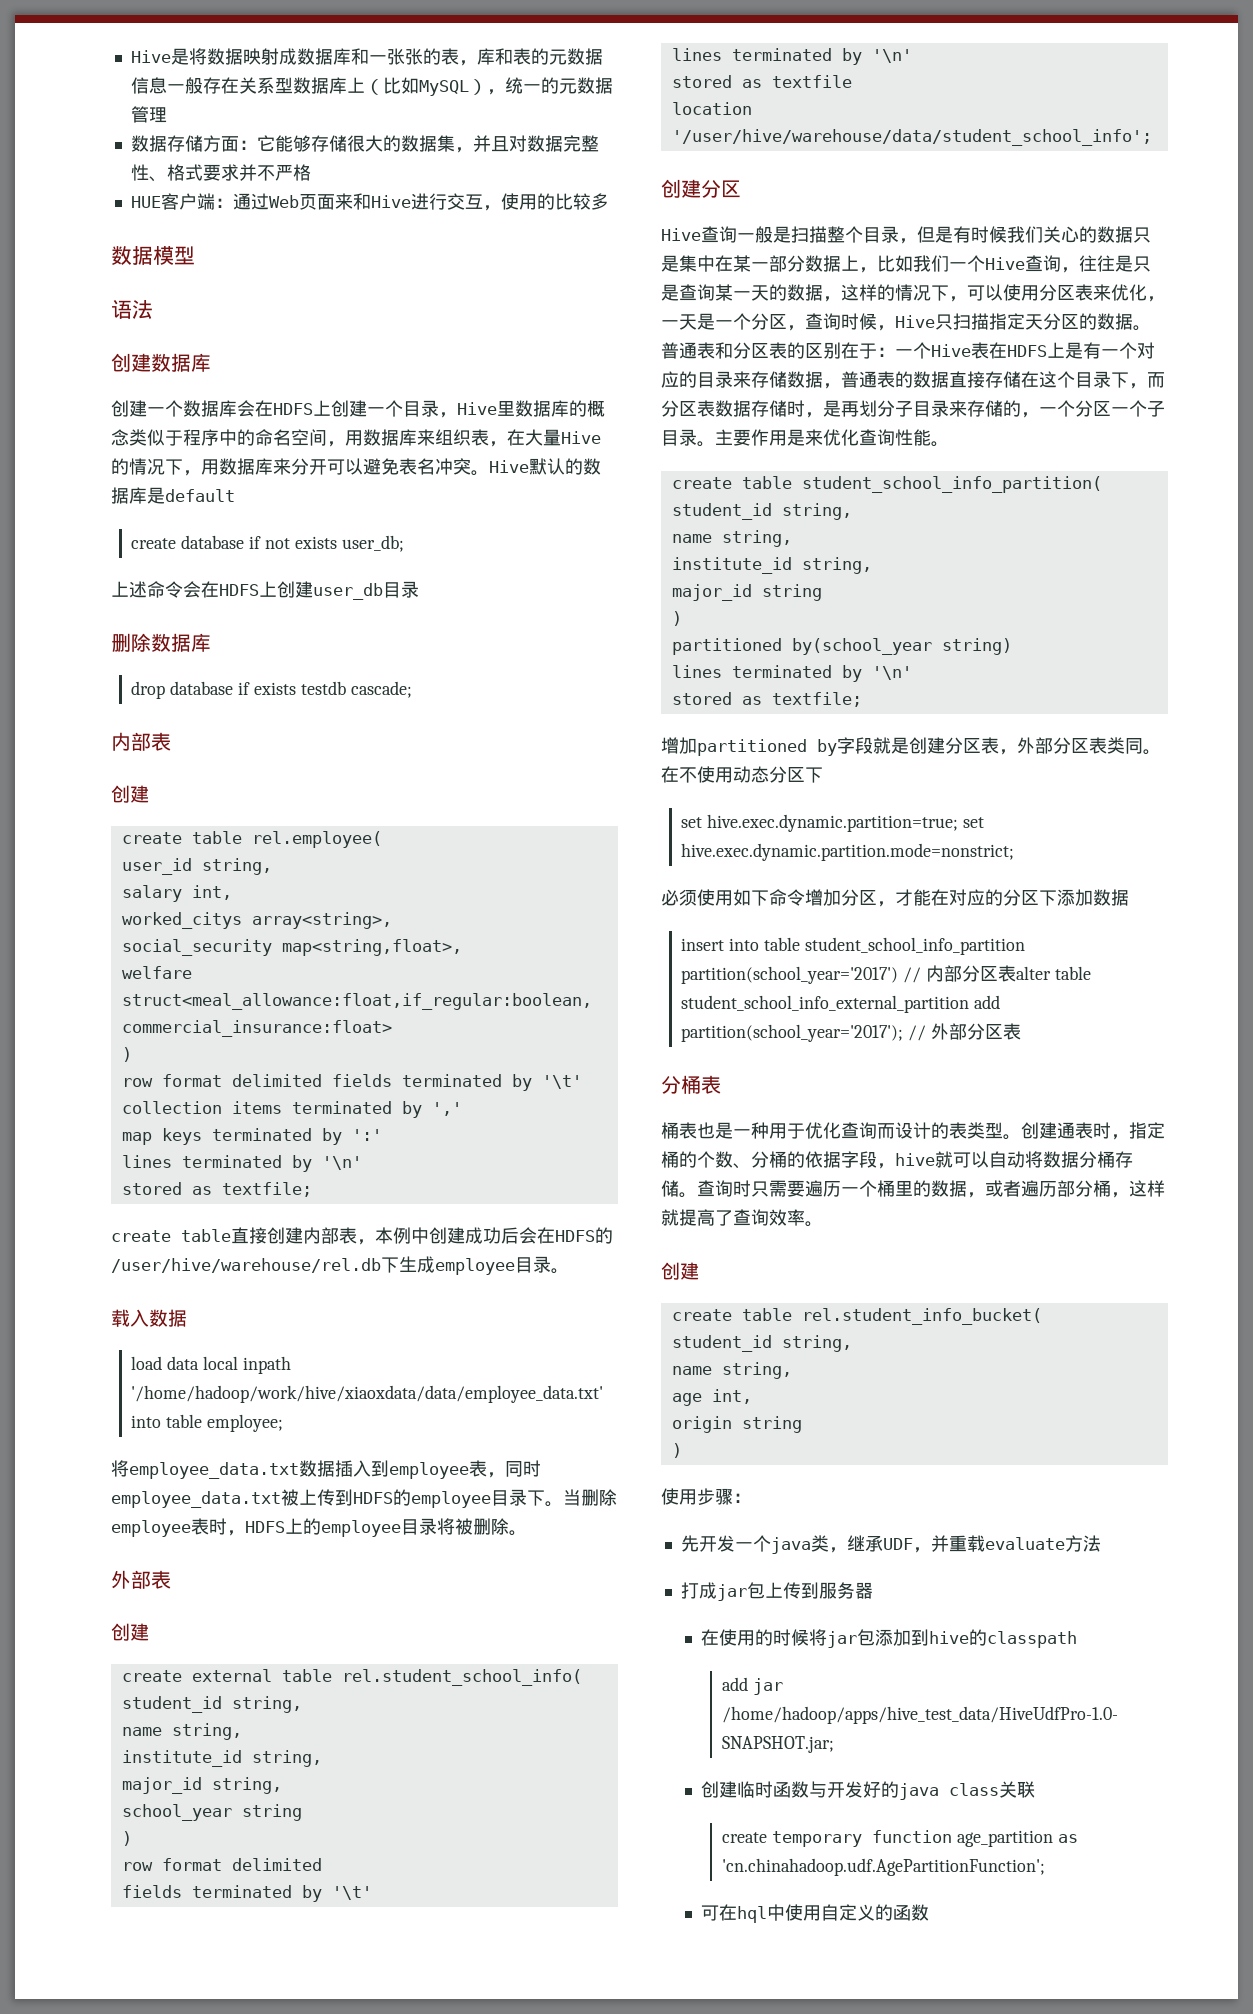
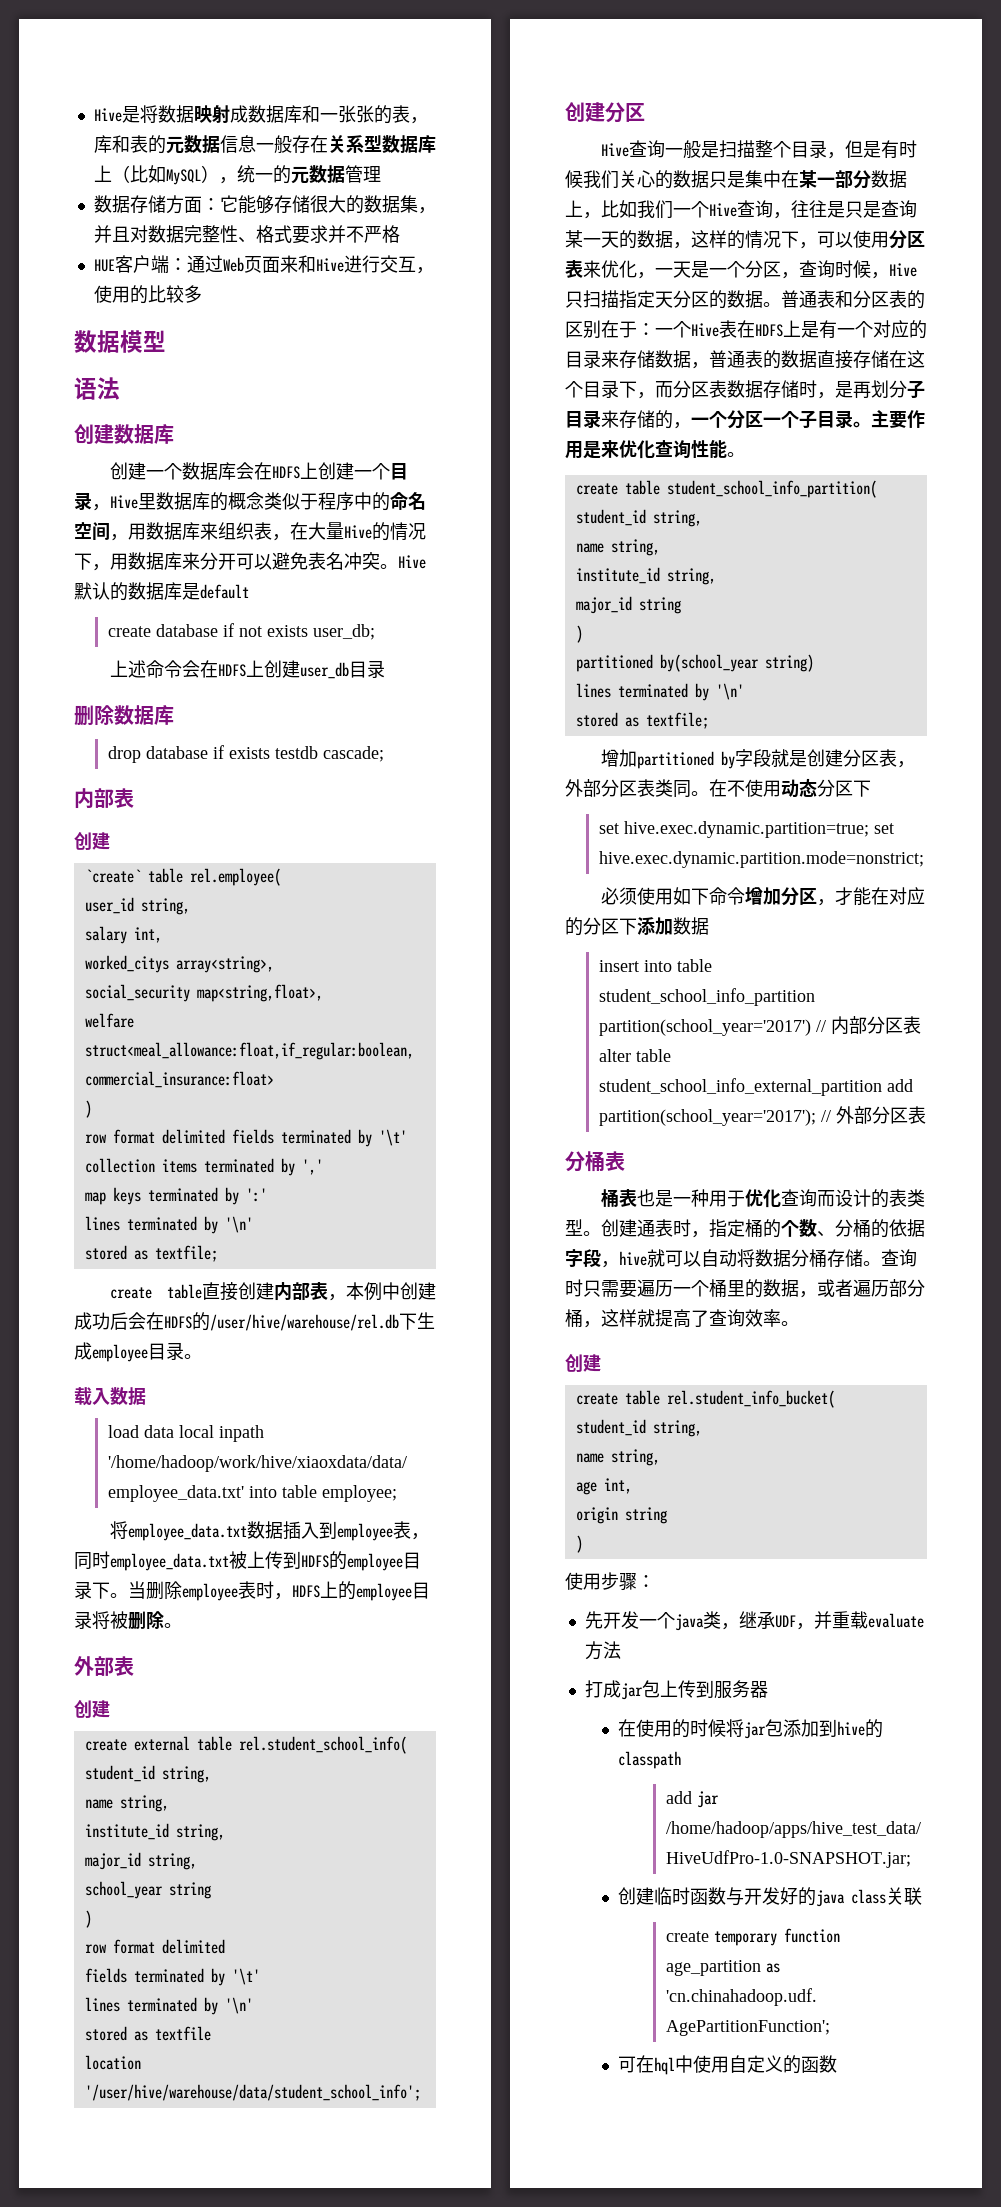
[121,832,182,844] create -> [84,869,141,883] `create`

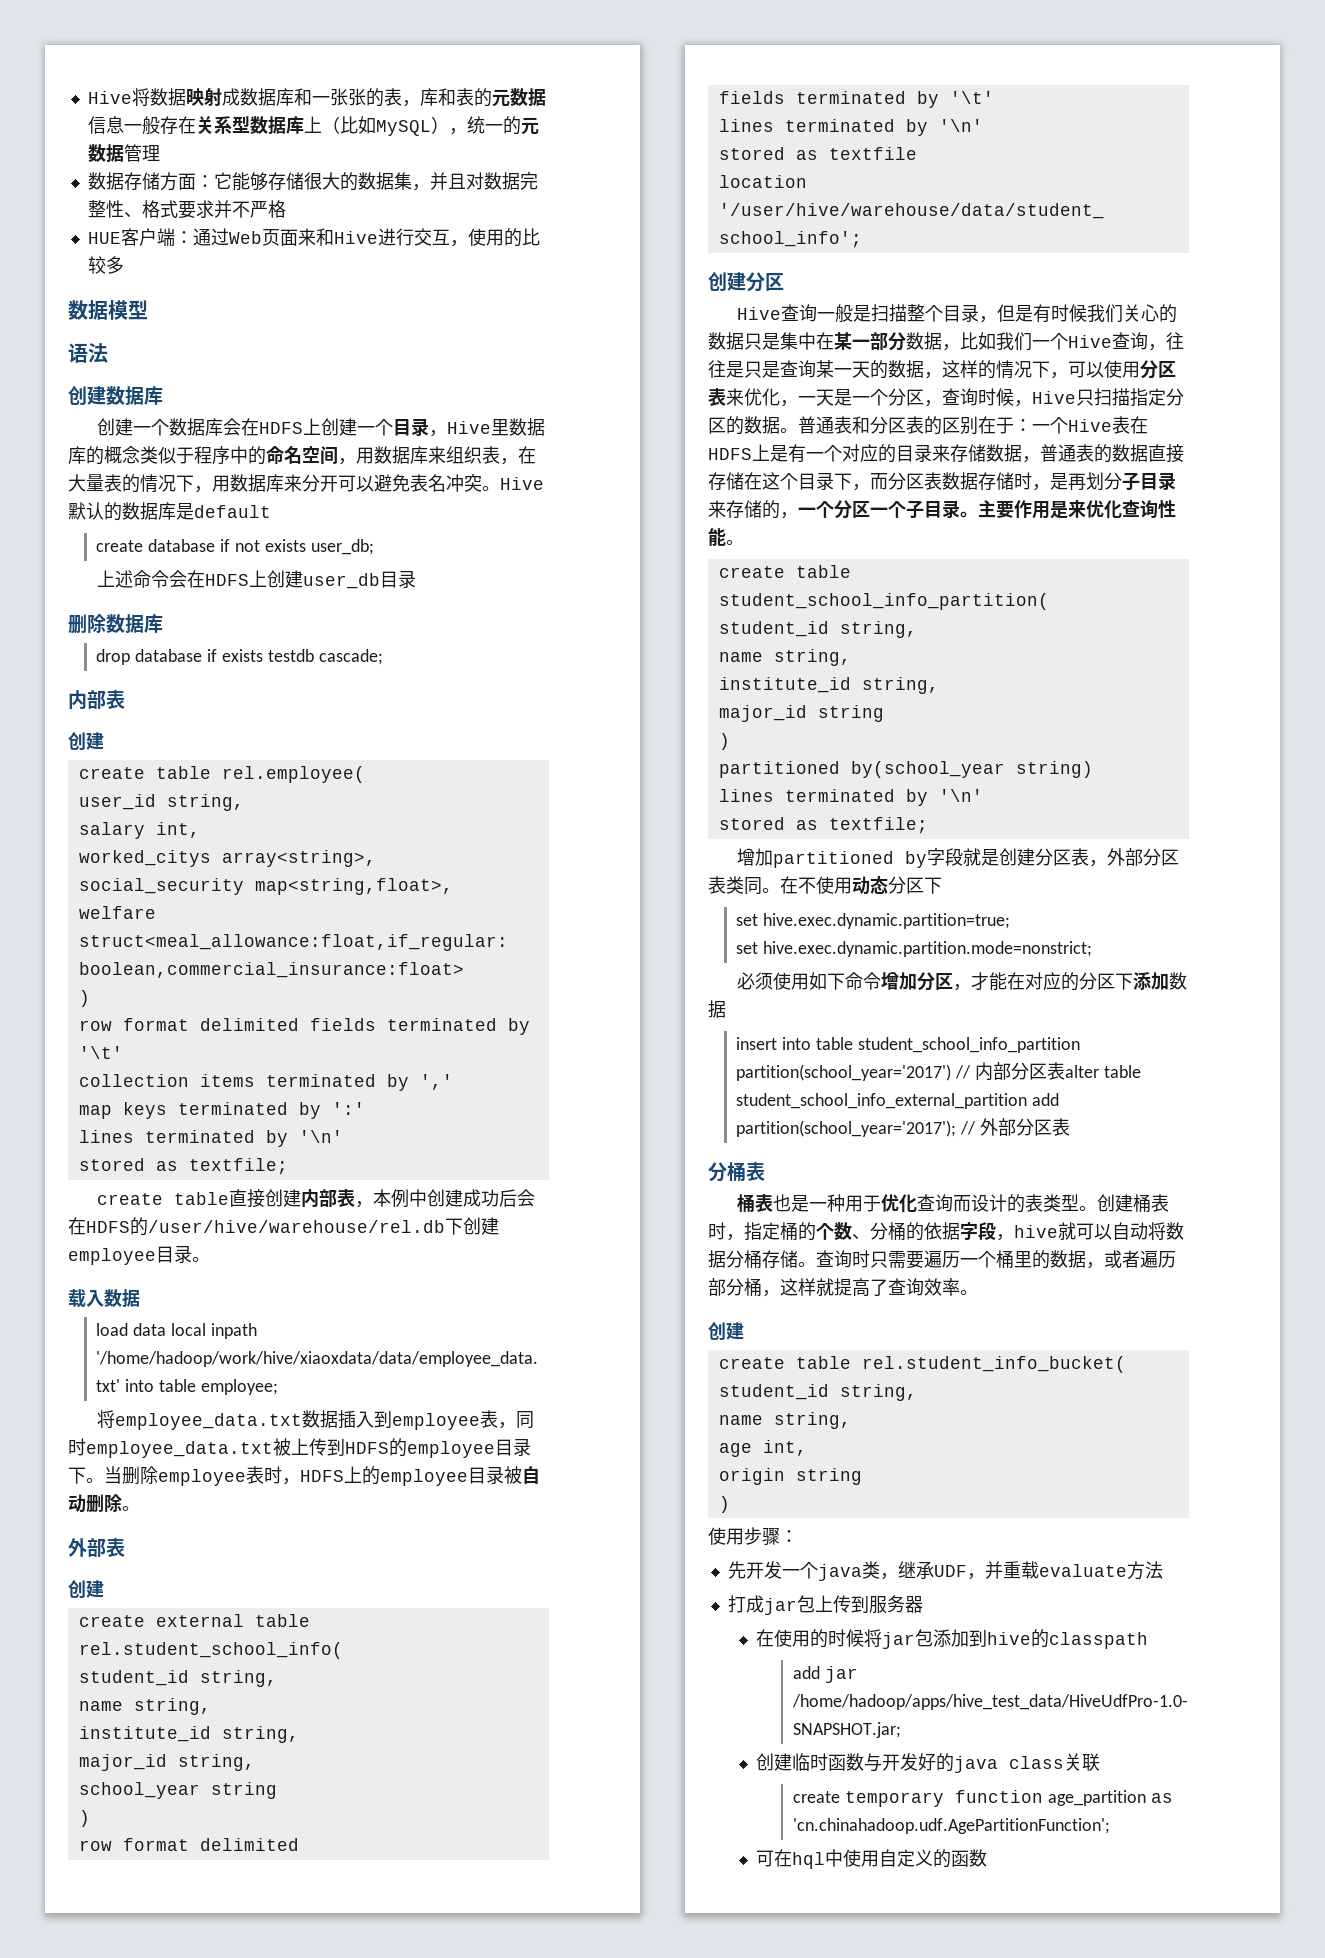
[93,106,140,123] Hive是 -> [87,91,132,104] Hive
[344,525,372,539] Hive -> [104,474,122,492] 表
[84,869,141,883] `create` -> [78,767,145,779] create
[417,1312,435,1329] [74,1342,92,1360] 生成 -> [463,1217,499,1235] 创建
[92,1611,128,1629] 将被 -> [504,1466,540,1484] [68,1494,86,1513] 被自动
[565,200,583,217] 上 -> (942, 341) none
[655,291,673,308] 天 -> (1166, 397) none
(869, 829) none -> (1011, 921) //
[637,1219,655,1237] 通 -> [1132,1194,1151,1212] 桶

